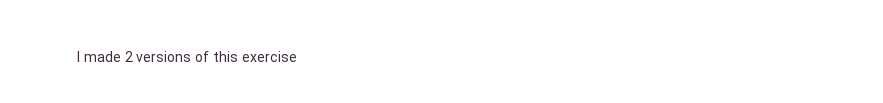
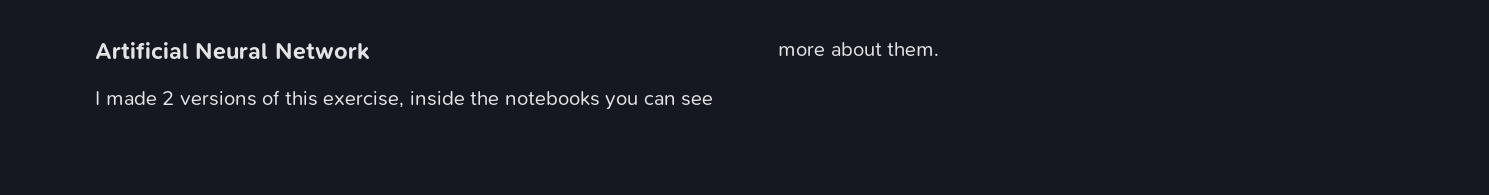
(77, 56) none -> [95,42,370,60] Artificial Neural Network //
[241,51,297,62] exercise -> [323,91,714,110] [778,42,940,56] exercise, inside the notebooks you can see more about them.

